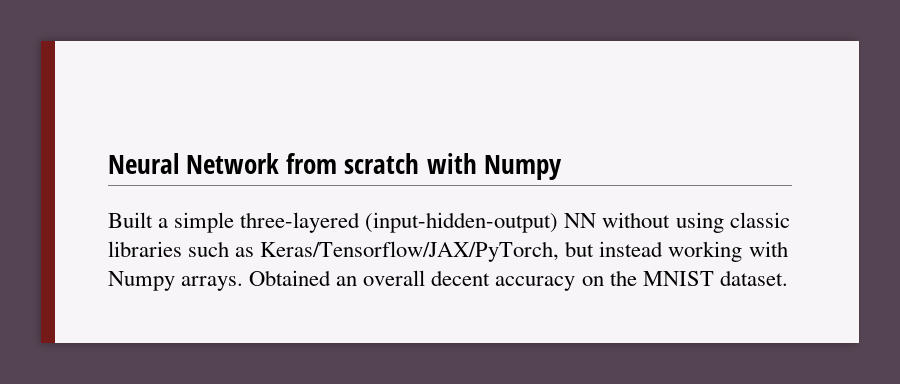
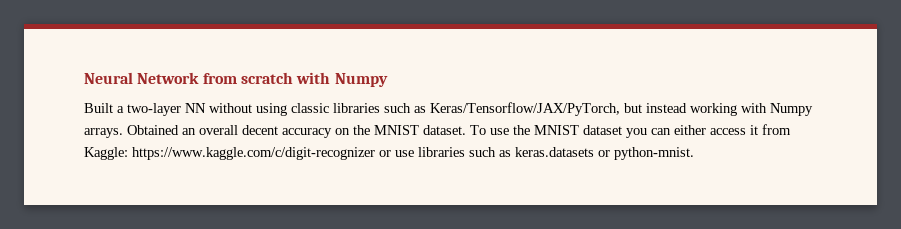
[174,212,559,233] simple three-layered (input-hidden-output) -> [127,103,181,116] two-layer
(788, 278) none -> [470,124,791,138] [84,147,694,160] To use the MNIST dataset you can either access it from Kaggle: https://www.kaggle.com/c/digit-recognizer or use libraries such as keras.datasets or python-mnist.

